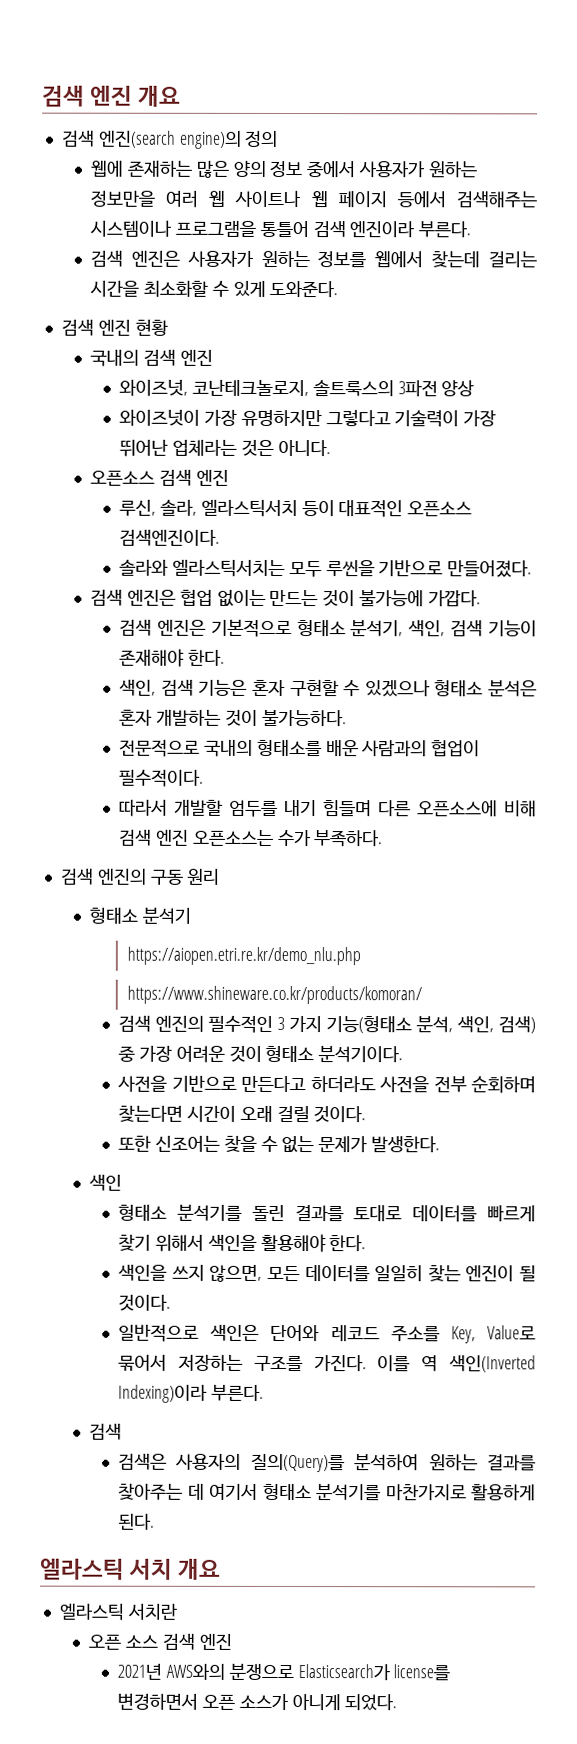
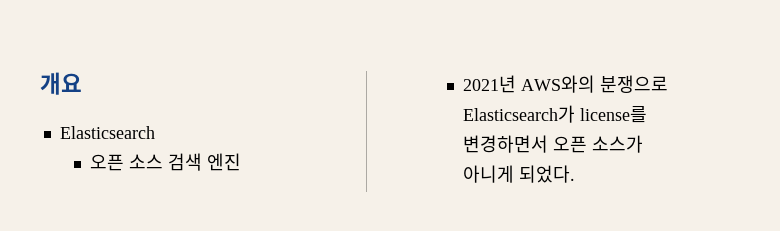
[42,85,182,107] [61,130,279,149] [89,159,477,178] [89,189,537,208] [89,219,472,238] [89,250,538,268] [89,279,339,298] [60,318,168,336] [89,349,213,367] [119,379,475,398] [119,409,497,428] [119,439,331,457] [89,469,229,486] [119,499,473,518] [119,529,221,546] [119,559,533,578] [89,588,481,607] [119,618,538,638] [119,648,225,667] [119,679,537,698] [119,709,347,727] [119,738,481,757] [119,769,205,787] [119,799,537,817] [119,829,384,848] [59,868,221,885] [88,906,191,924] [127,946,362,966] [127,985,423,1005] [118,1015,536,1034] [118,1044,404,1063] [117,1075,536,1094] [118,1105,367,1123] [118,1135,441,1154] [88,1174,122,1191] [118,1203,536,1223] [118,1233,367,1253] [118,1264,536,1283] [118,1294,172,1311] [118,1324,536,1344] [118,1354,536,1373] [118,1384,264,1403] [88,1423,122,1440] [118,1453,536,1473] [118,1482,536,1501] [118,1513,156,1530] [40,1558,222,1581] [58,1603,177,1621] 검색 엔진 개요 // 검색 엔진(search engine)의 정의 // 웹에 존재하는 많은 양의 정보 중에서 사용자가 원하는 정보만을 여러 웹 사이트나 웹 페이지 등에서 검색해주는 시스템이나 프로그램을 통틀어 검색 엔진이라 부른다. // 검색 엔진은 사용자가 원하는 정보를 웹에서 찾는데 걸리는 시간을 최소화할 수 있게 도와준다. // 검색 엔진 현황 // 국내의 검색 엔진 // 와이즈넛, 코난테크놀로지, 솔트룩스의 3파전 양상 // 와이즈넛이 가장 유명하지만 그렇다고 기술력이 가장 뛰어난 업체라는 것은 아니다. // 오픈소스 검색 엔진 // 루신, 솔라, 엘라스틱서치 등이 대표적인 오픈소스 검색엔진이다. // 솔라와 엘라스틱서치는 모두 루씬을 기반으로 만들어졌다. // 검색 엔진은 협업 없이는 만드는 것이 불가능에 가깝다. // 검색 엔진은 기본적으로 형태소 분석기, 색인, 검색 기능이 존재해야 한다. // 색인, 검색 기능은 혼자 구현할 수 있겠으나 형태소 분석은 혼자 개발하는 것이 불가능하다. // 전문적으로 국내의 형태소를 배운 사람과의 협업이 필수적이다. // 따라서 개발할 엄두를 내기 힘들며 다른 오픈소스에 비해 검색 엔진 오픈소스는 수가 부족하다. // 검색 엔진의 구동 원리 // 형태소 분석기 // https://aiopen.etri.re.kr/demo_nlu.php // https://www.shineware.co.kr/products/komoran/ // 검색 엔진의 필수적인 3 가지 기능(형태소 분석, 색인, 검색) 중 가장 어려운 것이 형태소 분석기이다. // 사전을 기반으로 만든다고 하더라도 사전을 전부 순회하며 찾는다면 시간이 오래 걸릴 것이다. // 또한 신조어는 찾을 수 없는 문제가 발생한다. // 색인 // 형태소 분석기를 돌린 결과를 토대로 데이터를 빠르게 찾기 위해서 색인을 활용해야 한다. // 색인을 쓰지 않으면, 모든 데이터를 일일히 찾는 엔진이 될 것이다. // 일반적으로 색인은 단어와 레코드 주소를 Key, Value로 묶어서 저장하는 구조를 가진다. 이를 역 색인(Inverted Indexing)이라 부른다. // 검색 // 검색은 사용자의 질의(Query)를 분석하여 원하는 결과를 찾아주는 데 여기서 형태소 분석기를 마찬가지로 활용하게 된다. // 엘라스틱 서치 개요 // 엘라스틱 서치란 -> [40,72,82,95] [59,126,155,139] 개요 // Elasticsearch

